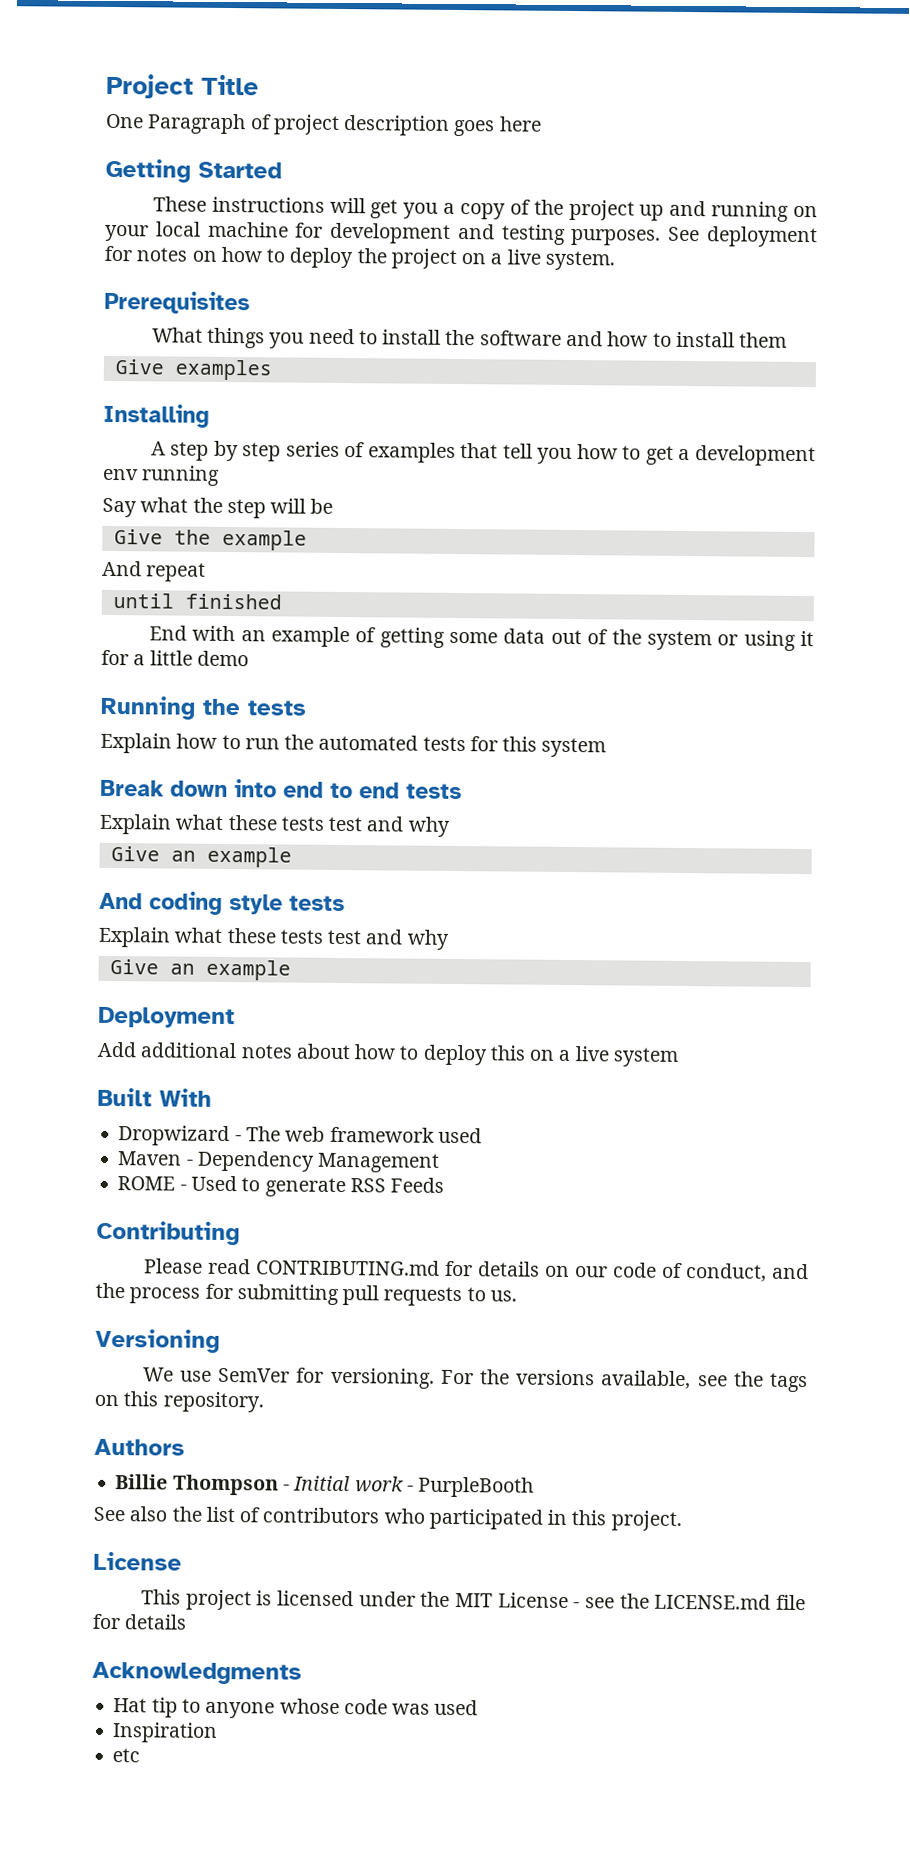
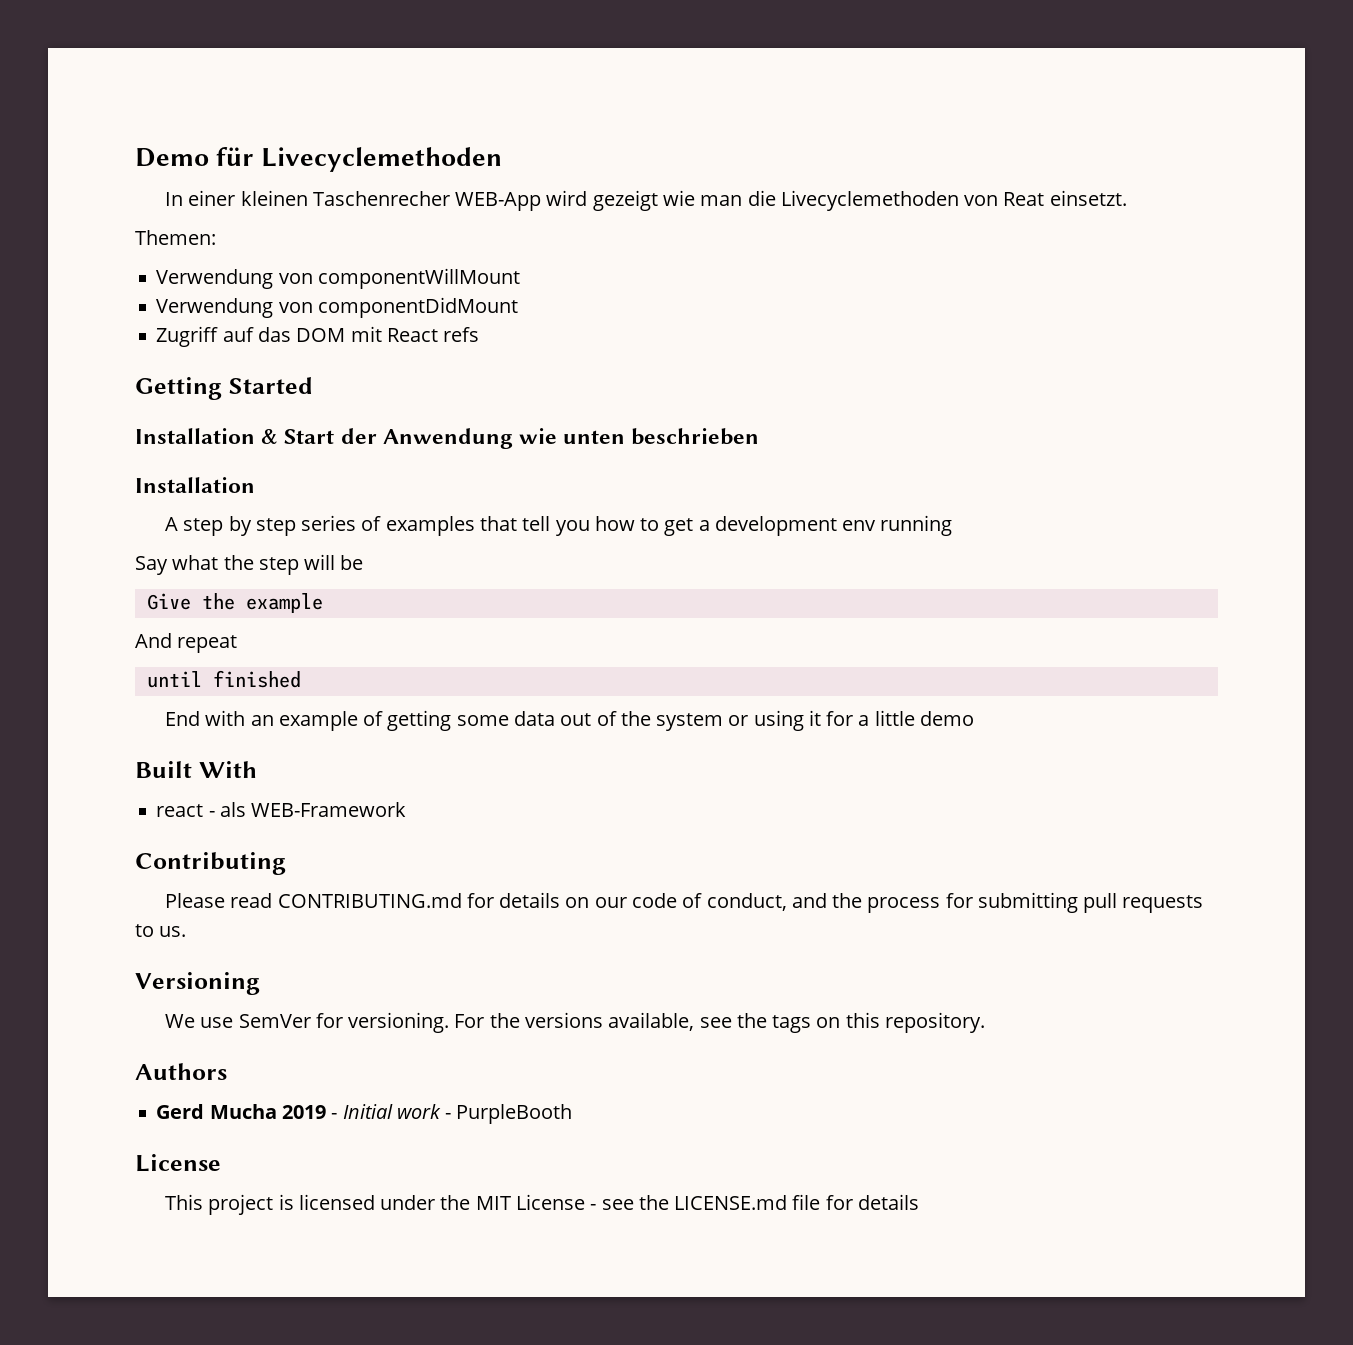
[106,73,259,99] [106,113,542,137] [105,158,282,183] [152,196,819,222] [105,221,818,248] [104,245,615,271] [104,290,250,315] [151,327,788,349] [114,359,272,381] [103,403,210,428] Project Title // One Paragraph of project description goes here // Getting Started // These instructions will get you a copy of the project up and running on your local machine for development and testing purposes. See deployment for notes on how to deploy the project on a live system. // Prerequisites // What things you need to install the software and how to install them // Give examples // Installing -> [135,147,502,172] [165,190,1127,211] [135,230,216,245] [156,268,520,289] [156,297,518,318] [156,326,480,347] [135,377,313,400] [135,428,760,449] [135,477,255,493] Demo für Livecyclemethoden // In einer kleinen Taschenrecher WEB-App wird gezeigt wie man die Livecyclemethoden von Reat einsetzt. // Themen: // Verwendung von componentWillMount // Verwendung von componentDidMount // Zugriff auf das DOM mit React refs // Getting Started // Installation & Start der Anwendung wie unten beschrieben // Installation
[100,695,307,720] [100,732,607,758] [100,779,462,800] [99,813,451,837] [110,845,292,868] [99,891,345,915] [98,926,450,950] [109,958,291,981] [98,1006,235,1029] [97,1041,678,1067] [97,1087,212,1107] [118,1125,482,1147] [117,1150,441,1173] [117,1175,445,1198] Running the tests // Explain how to run the automated tests for this system // Break down into end to end tests // Explain what these tests test and why // Give an example // And coding style tests // Explain what these tests test and why // Give an example // Deployment // Add additional notes about how to deploy this on a live system // Built With // Dropwizard - The web framework used // Maven - Dependency Management // ROME - Used to generate RSS Feeds -> [135,761,257,778] [156,802,407,817] Built With // react - als WEB-Framework
[115,1474,279,1496] Billie Thompson -> [156,1104,326,1119] Gerd Mucha 2019
[93,1506,682,1532] // See also the list of contributors who participated in this project. -> (573, 1114) none
[92,1661,302,1685] [113,1697,479,1719] [112,1722,219,1743] [112,1748,141,1763] // Acknowledgments // Hat tip to anyone whose code was used // Inspiration // etc -> (919, 1202) none

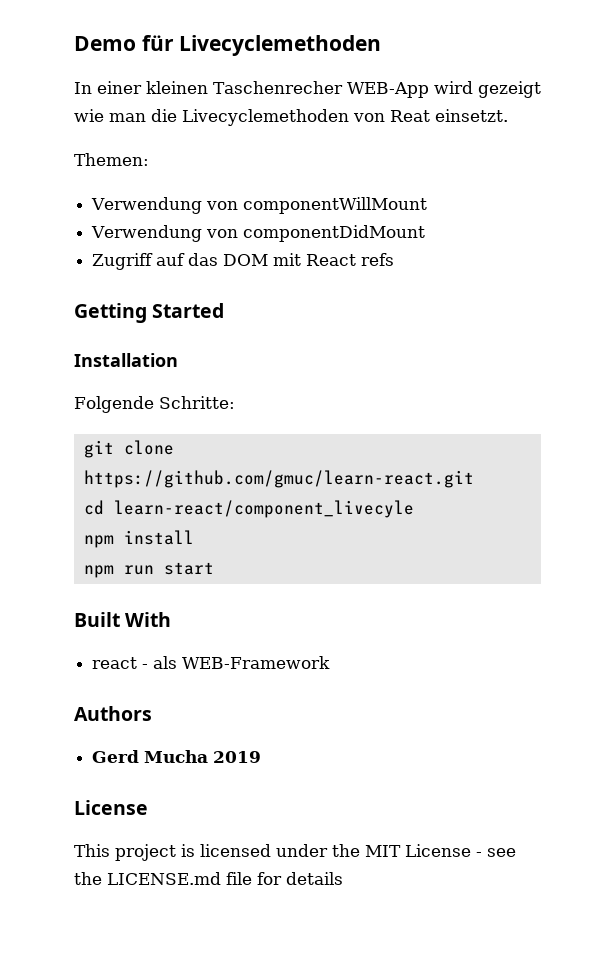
[261,428,760,449] [135,477,255,493] [165,515,953,536] [135,554,364,575] [146,593,323,613] [135,633,238,653] [146,670,301,688] [165,710,974,731] & Start der Anwendung wie unten beschrieben // Installation // A step by step series of examples that tell you how to get a development env running // Say what the step will be // Give the example // And repeat // until finished // End with an example of getting some data out of the system or using it for a little demo -> [74,396,235,413] [83,440,174,458] [83,470,474,488] [83,500,414,518] [83,530,194,548] [83,562,214,578] // Folgende Schritte: // git clone https://github.com/gmuc/learn-react.git // cd learn-react/component_livecyle // npm install // npm run start
[135,852,286,875] [165,892,1204,913] [135,924,187,937] [135,972,260,995] [165,1012,985,1033] // Contributing // Please read CONTRIBUTING.md for details on our code of conduct, and the process for submitting pull requests to us. // Versioning // We use SemVer for versioning. For the versions available, see the tags on this repository. -> (331, 662) none
[331,1104,573,1124] - Initial work - PurpleBooth -> (262, 757) none

